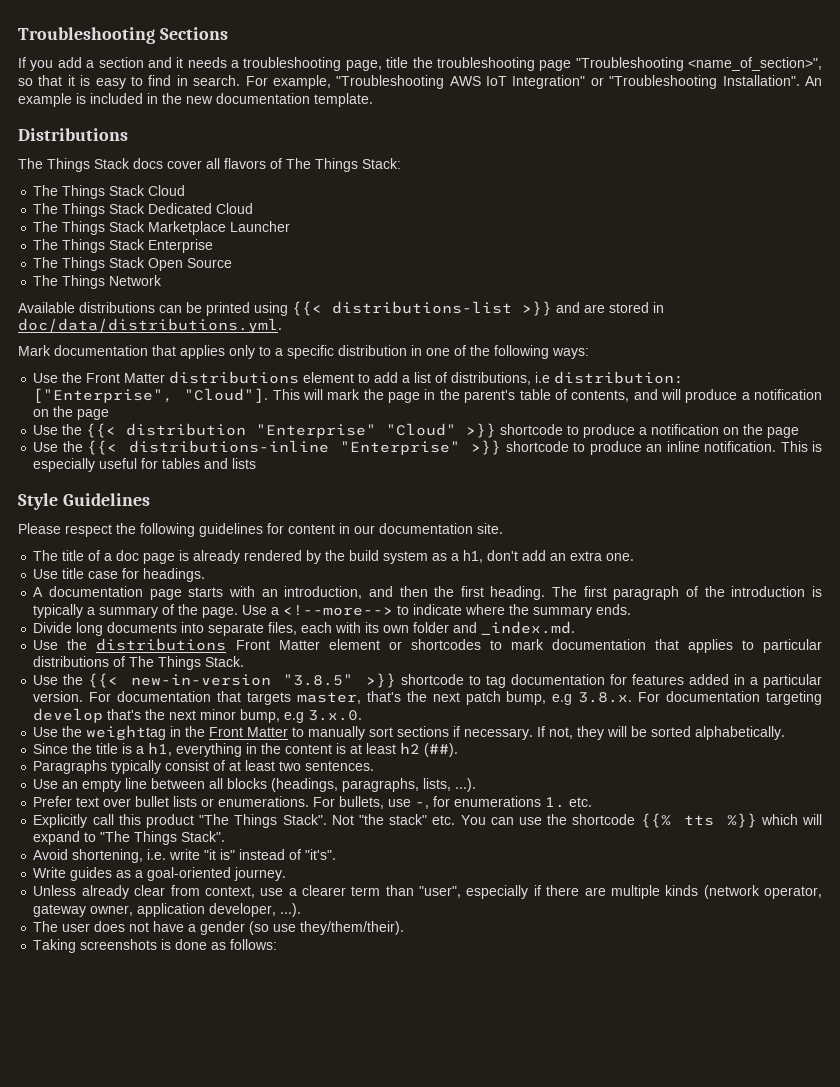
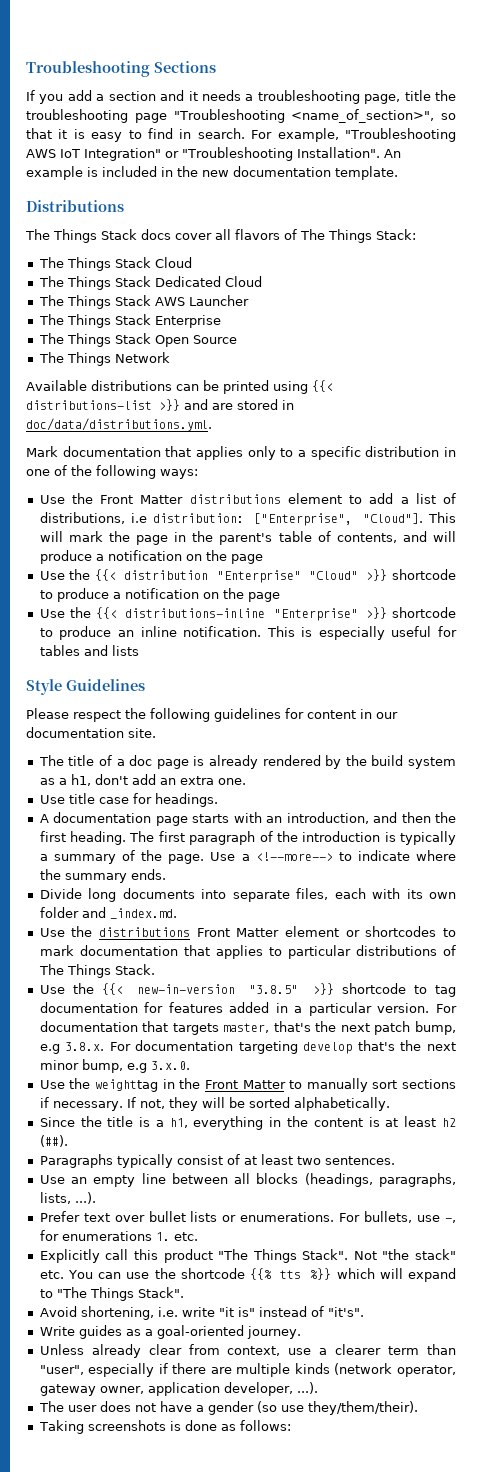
[148,221,227,235] Marketplace -> [154,297,185,306] AWS

